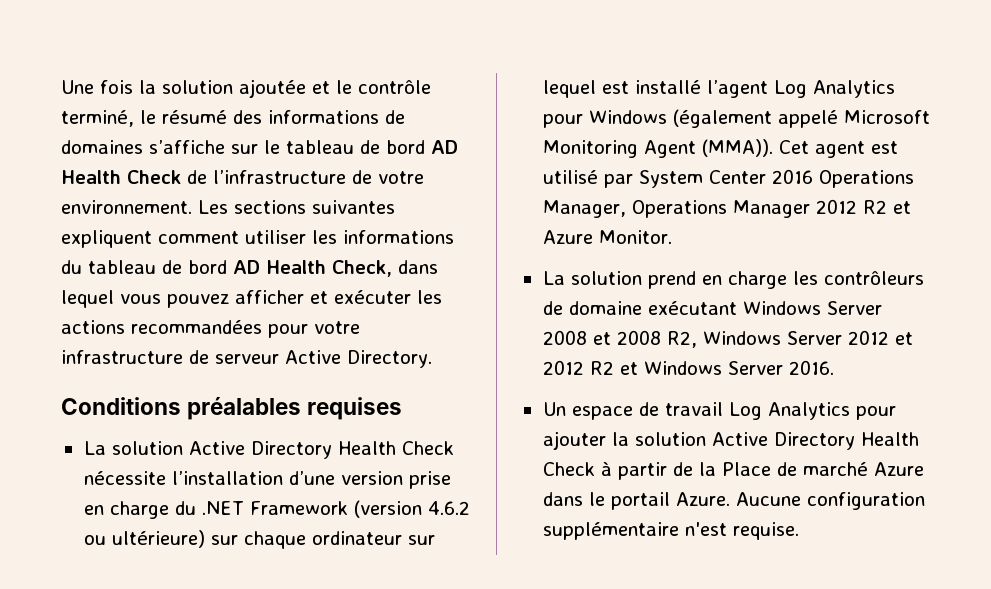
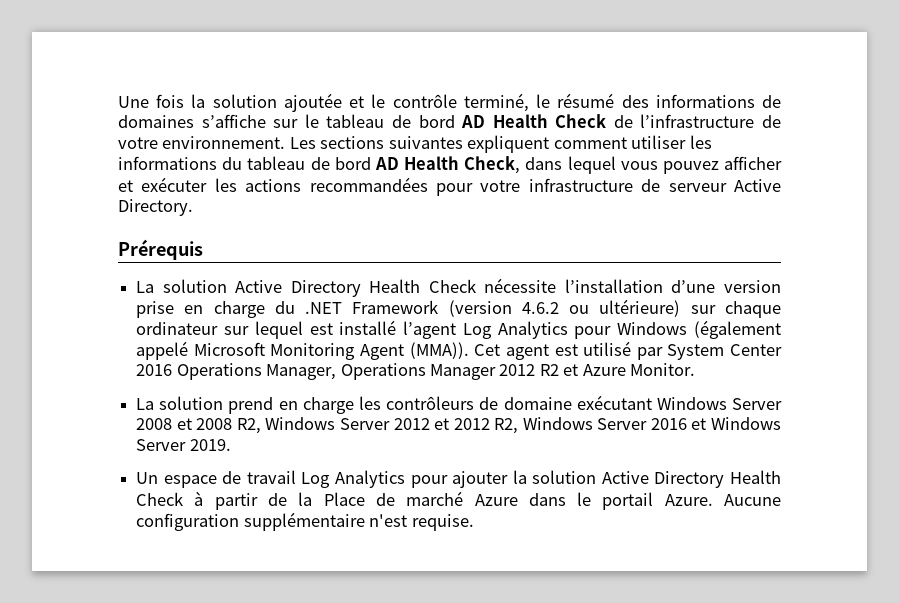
[61,397,403,420] Conditions préalables requises -> [118,239,203,260] Prérequis
[589,361,614,375] R2 -> [494,417,687,434] R2, Windows Server 2016
[788,360,834,375] 2016. -> [189,439,231,451] 2019.

